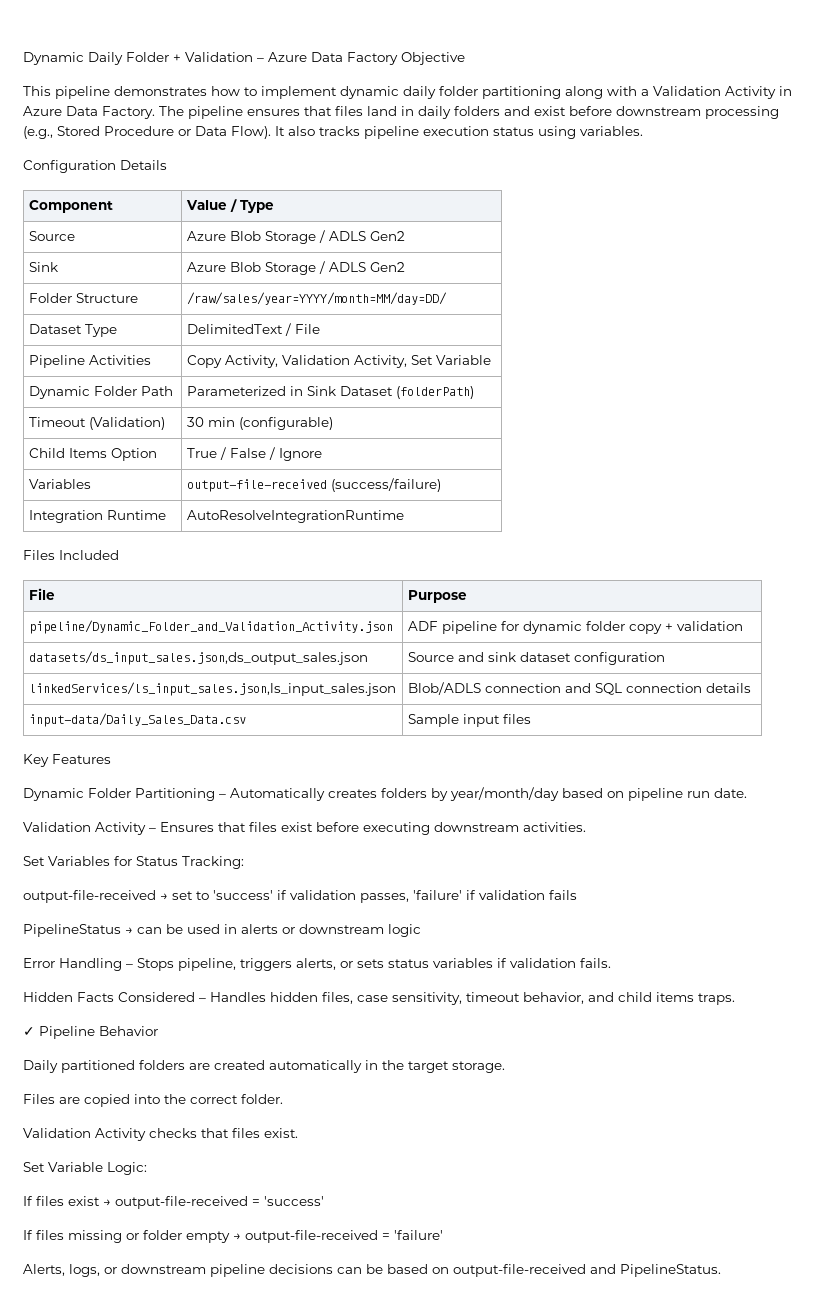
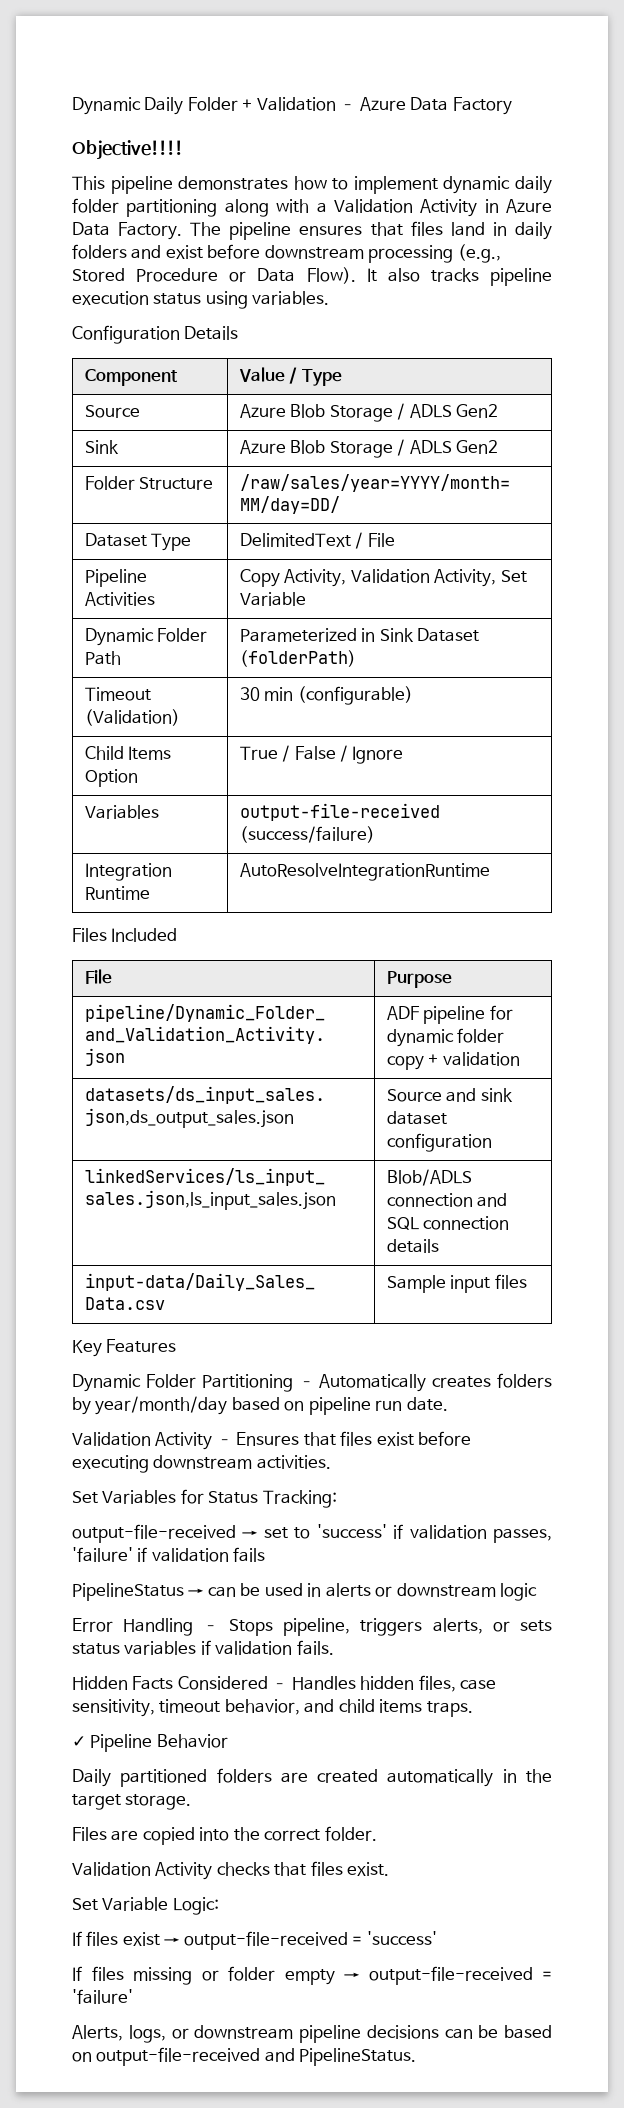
[401,52,465,65] Objective -> [72,140,183,160] // Objective!!!!

